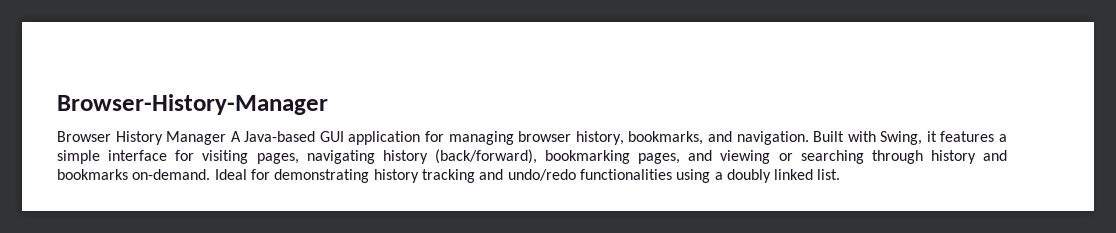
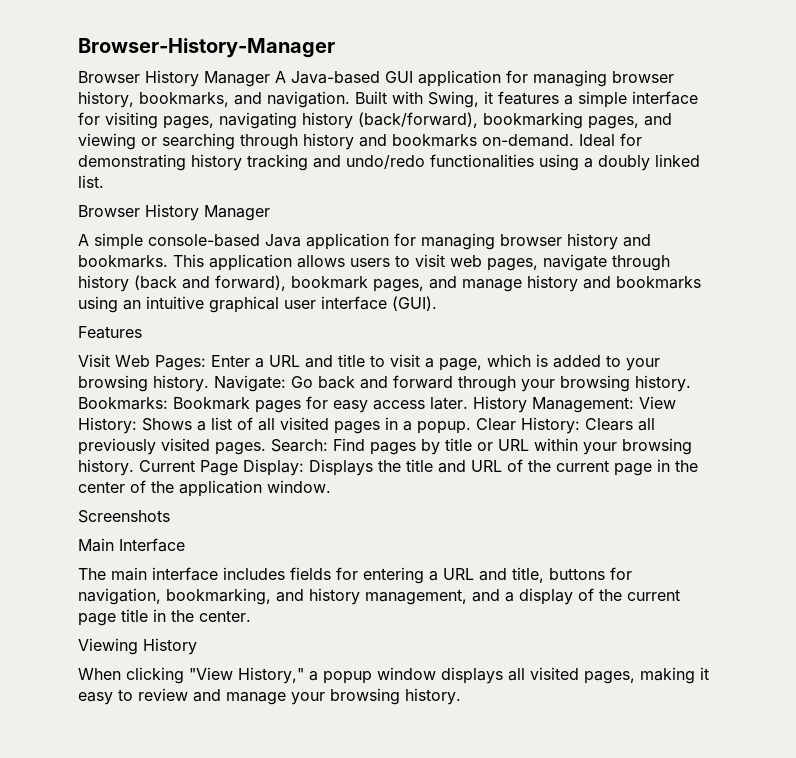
(841, 174) none -> [78,204,270,221] [78,233,651,250] [78,254,670,271] [78,275,701,292] [78,296,437,313] [78,326,142,339] [78,354,660,371] [78,375,691,392] [78,396,676,413] [78,417,655,434] [78,438,692,455] [78,459,698,476] [78,480,331,497] [78,510,170,523] [78,538,185,552] [78,567,632,584] [78,588,680,605] [78,609,251,626] [78,638,197,655] [78,667,709,684] [78,688,461,705] // Browser History Manager // A simple console-based Java application for managing browser history and bookmarks. This application allows users to visit web pages, navigate through history (back and forward), bookmark pages, and manage history and bookmarks using an intuitive graphical user interface (GUI). // Features // Visit Web Pages: Enter a URL and title to visit a page, which is added to your browsing history. Navigate: Go back and forward through your browsing history. Bookmarks: Bookmark pages for easy access later. History Management: View History: Shows a list of all visited pages in a popup. Clear History: Clears all previously visited pages. Search: Find pages by title or URL within your browsing history. Current Page Display: Displays the title and URL of the current page in the center of the application window. // Screenshots // Main Interface // The main interface includes fields for entering a URL and title, buttons for navigation, bookmarking, and history management, and a display of the current page title in the center. // Viewing History // When clicking "View History," a popup window displays all visited pages, making it easy to review and manage your browsing history.

